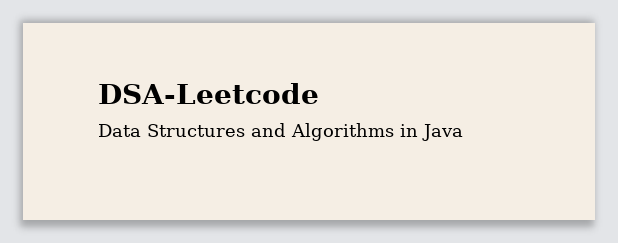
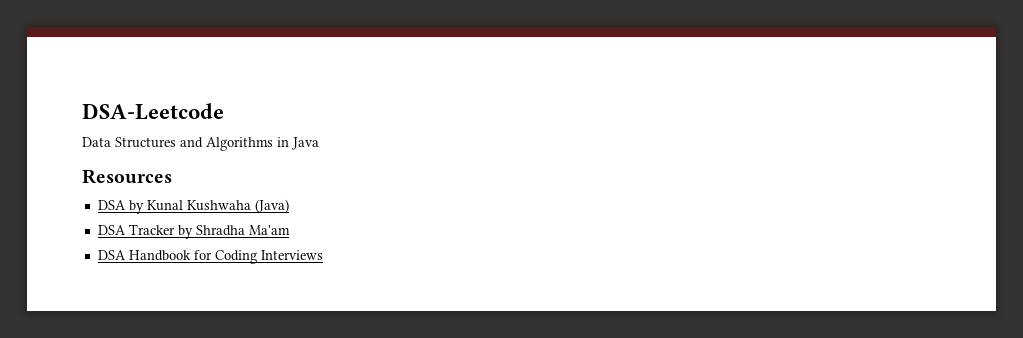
(463, 132) none -> [82,169,172,184] [97,199,289,214] [97,224,290,239] [97,250,323,264] // Resources // DSA by Kunal Kushwaha (Java) // DSA Tracker by Shradha Ma'am // DSA Handbook for Coding Interviews

